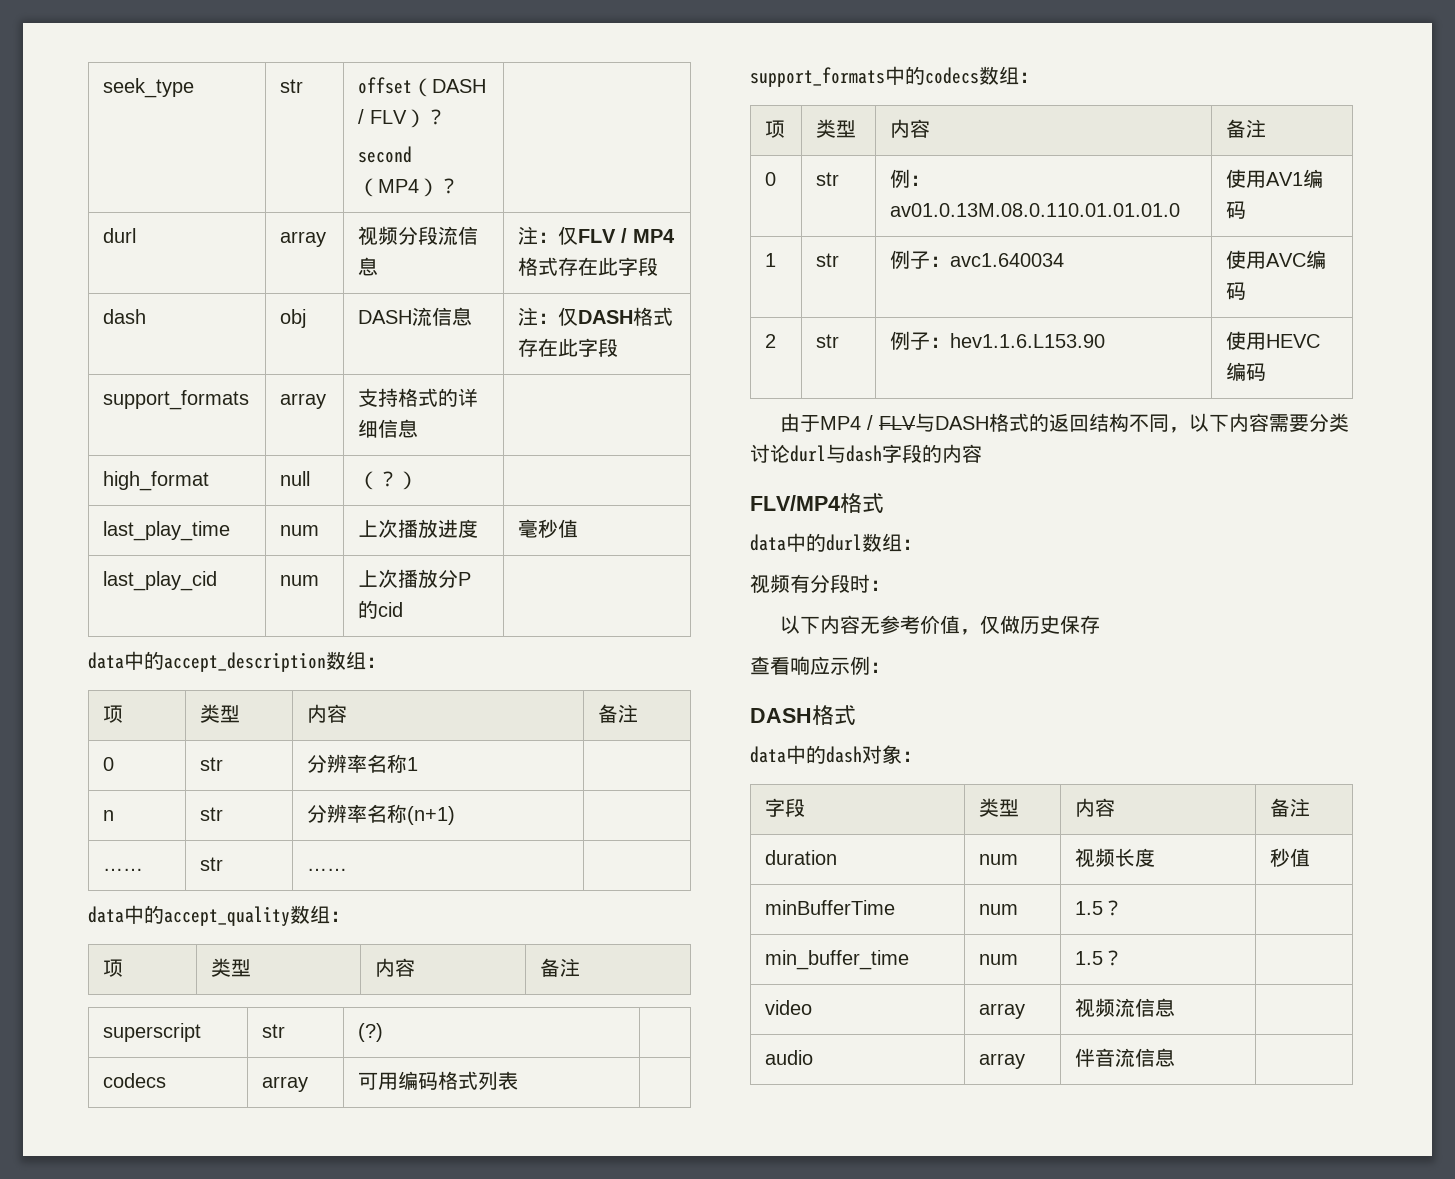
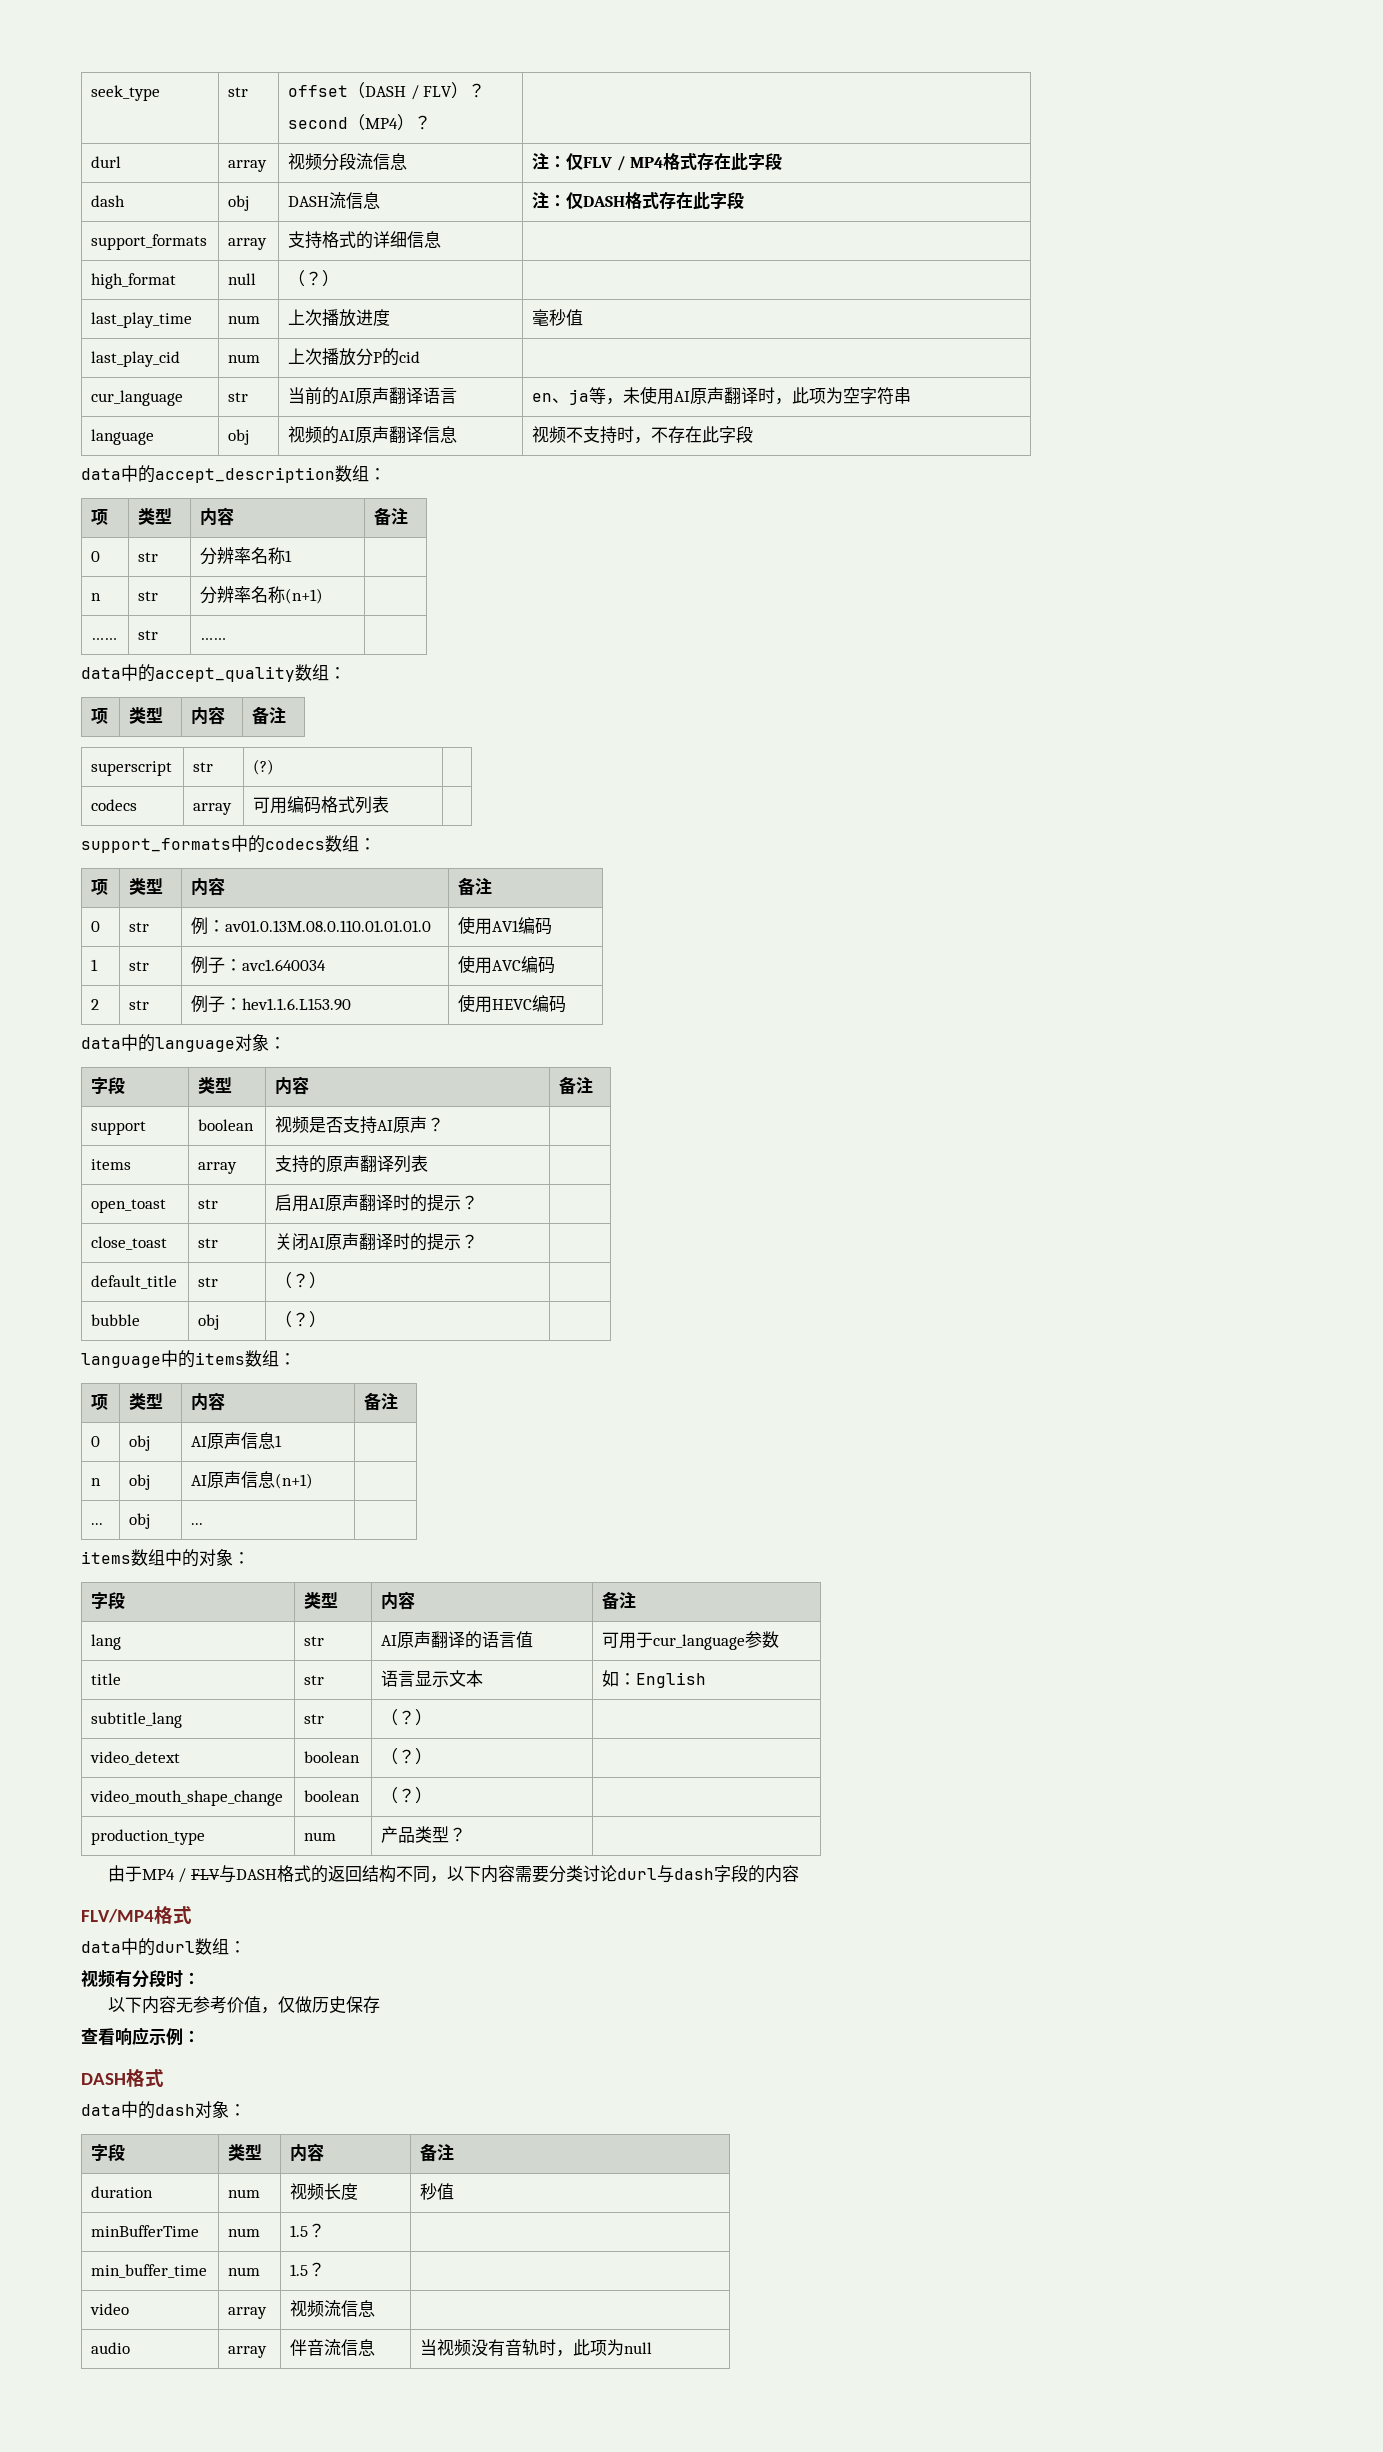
(404, 609) none -> [91,390,184,406] [228,392,249,402] [288,387,458,405] [532,386,912,405] [91,429,155,445] [228,429,250,445] [288,426,458,444] [532,426,754,444] // cur_language | str | 当前的AI原声翻译语言 | en、ja等，未使用AI原声翻译时，此项为空字符串 // language | obj | 视频的AI原声翻译信息 | 视频不支持时，不存在此字段
(1267, 372) none -> [81,1034,286,1052] [91,1077,126,1094] [198,1077,233,1094] [275,1076,310,1095] [559,1076,594,1095] [91,1121,147,1135] [198,1119,255,1131] [275,1116,445,1134] [91,1159,132,1170] [198,1162,238,1174] [275,1155,429,1173] [91,1199,167,1213] [198,1199,219,1209] [275,1194,479,1212] [91,1236,168,1250] [198,1238,219,1248] [275,1233,479,1251] [91,1275,178,1289] [198,1277,219,1287] [275,1272,327,1289] [91,1314,141,1326] [198,1314,220,1330] [275,1311,327,1328] [81,1350,296,1368] [91,1394,109,1410] [129,1393,164,1410] [191,1392,226,1411] [364,1392,399,1411] [91,1436,101,1447] [129,1435,151,1451] [191,1432,283,1449] [91,1478,102,1486] [129,1474,151,1490] [191,1471,314,1489] [91,1523,104,1525] [129,1513,151,1529] [191,1523,204,1525] [81,1549,250,1567] [91,1592,126,1609] [304,1592,339,1609] [381,1591,416,1610] [602,1591,637,1610] [91,1634,122,1650] [304,1636,325,1646] [381,1631,534,1649] [602,1631,780,1650] [91,1673,122,1685] [304,1675,325,1685] [381,1670,484,1687] [602,1670,707,1688] [91,1712,183,1728] [304,1714,325,1724] [381,1709,433,1726] [90,1751,181,1765] [304,1751,361,1763] [381,1748,433,1765] [90,1790,284,1806] [304,1790,361,1802] [381,1787,433,1804] [91,1829,206,1845] [304,1832,337,1841] [381,1826,467,1843] // data中的language对象： // 字段 | 类型 | 内容 | 备注 // support | boolean | 视频是否支持AI原声？ | // items | array | 支持的原声翻译列表 | // open_toast | str | 启用AI原声翻译时的提示？ | // close_toast | str | 关闭AI原声翻译时的提示？ | // default_title | str | （？） | // bubble | obj | （？） | // language中的items数组： // 项 | 类型 | 内容 | 备注 // 0 | obj | AI原声信息1 | // n | obj | AI原声信息(n+1) | // ... | obj | ... | // items数组中的对象： // 字段 | 类型 | 内容 | 备注 // lang | str | AI原声翻译的语言值 | 可用于cur_language参数 // title | str | 语言显示文本 | 如：English // subtitle_lang | str | （？） | // video_detext | boolean | （？） | // video_mouth_shape_change | boolean | （？） | // production_type | num | 产品类型？ |
(1176, 1057) none -> [420,2339,653,2357] 当视频没有音轨时，此项为null

